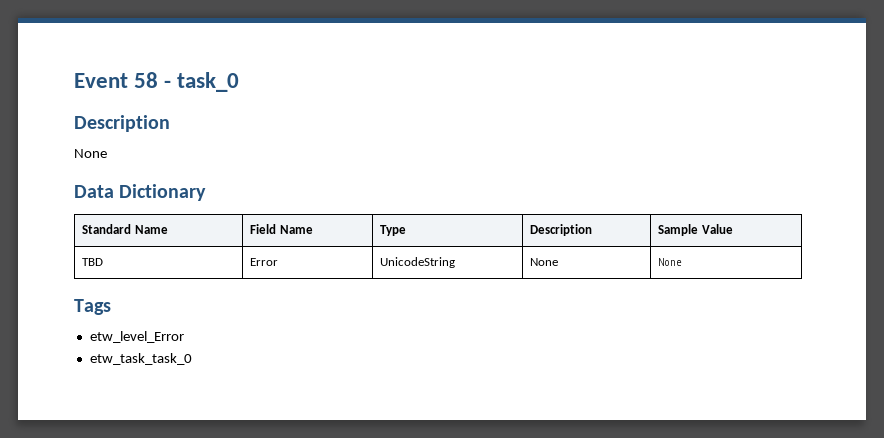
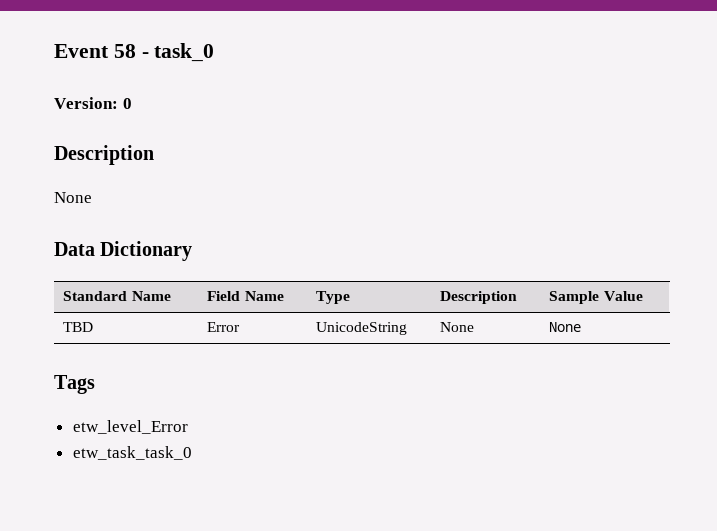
(240, 82) none -> [54,97,132,109] // Version: 0

